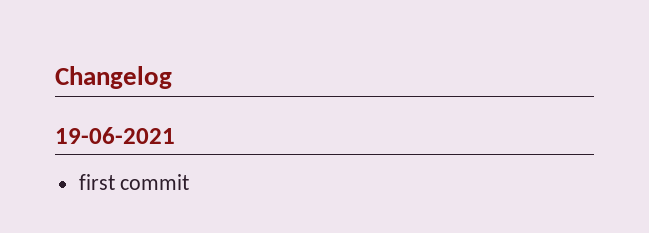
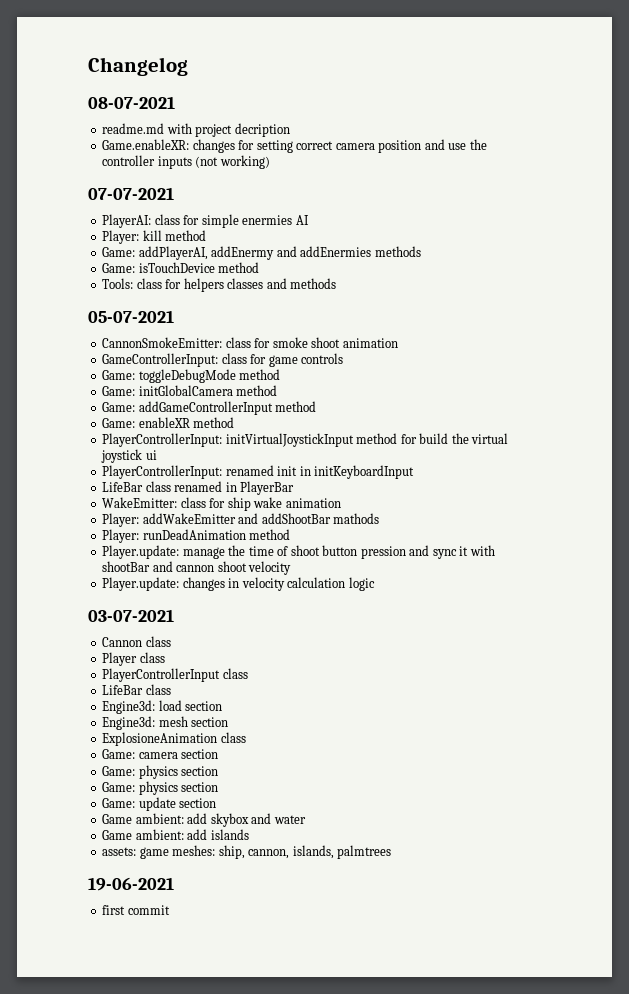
(172, 77) none -> [88,96,175,109] [102,123,290,137] [102,139,487,153] [102,155,270,169] [88,187,174,200] [102,214,309,228] [102,230,207,244] [102,246,421,260] [102,262,260,273] [102,278,337,292] [88,310,174,323] [102,337,398,348] [102,353,344,367] [102,369,281,383] [102,385,278,396] [102,401,317,415] [102,417,235,428] [102,433,509,447] [101,449,157,463] [102,465,415,479] [102,481,295,495] [102,497,341,511] [102,513,380,527] [102,529,291,543] [102,545,495,559] [102,561,292,575] [102,577,375,591] [88,609,174,622] [102,636,171,647] [102,652,165,666] [102,668,248,682] [102,684,171,695] [102,700,223,714] [102,716,229,730] [102,732,246,746] [102,749,219,759] [102,765,219,779] [102,781,219,795] [102,797,217,811] [102,813,306,827] [102,829,249,840] [102,845,392,859] // 08-07-2021 // readme.md with project decription // Game.enableXR: changes for setting correct camera position and use the controller inputs (not working) // 07-07-2021 // PlayerAI: class for simple enermies AI // Player: kill method // Game: addPlayerAI, addEnermy and addEnermies methods // Game: isTouchDevice method // Tools: class for helpers classes and methods // 05-07-2021 // CannonSmokeEmitter: class for smoke shoot animation // GameControllerInput: class for game controls // Game: toggleDebugMode method // Game: initGlobalCamera method // Game: addGameControllerInput method // Game: enableXR method // PlayerControllerInput: initVirtualJoystickInput method for build the virtual joystick ui // PlayerControllerInput: renamed init in initKeyboardInput // LifeBar class renamed in PlayerBar // WakeEmitter: class for ship wake animation // Player: addWakeEmitter and addShootBar mathods // Player: runDeadAnimation method // Player.update: manage the time of shoot button pression and sync it with shootBar and cannon shoot velocity // Player.update: changes in velocity calculation logic // 03-07-2021 // Cannon class // Player class // PlayerControllerInput class // LifeBar class // Engine3d: load section // Engine3d: mesh section // ExplosioneAnimation class // Game: camera section // Game: physics section // Game: physics section // Game: update section // Game ambient: add skybox and water // Game ambient: add islands // assets: game meshes: ship, cannon, islands, palmtrees

